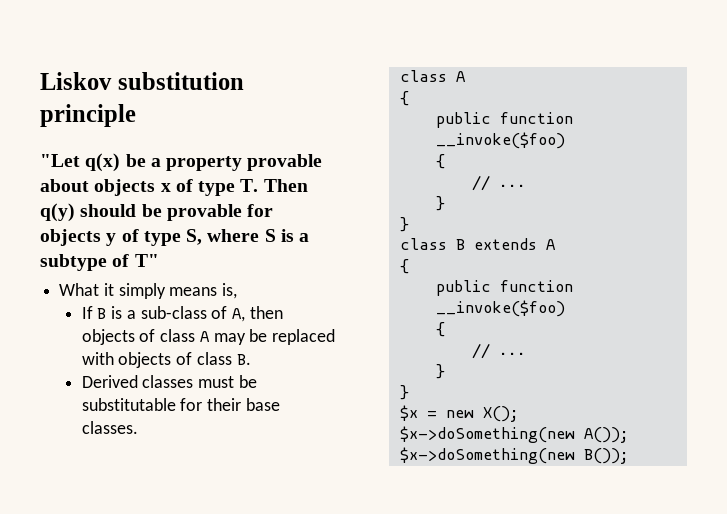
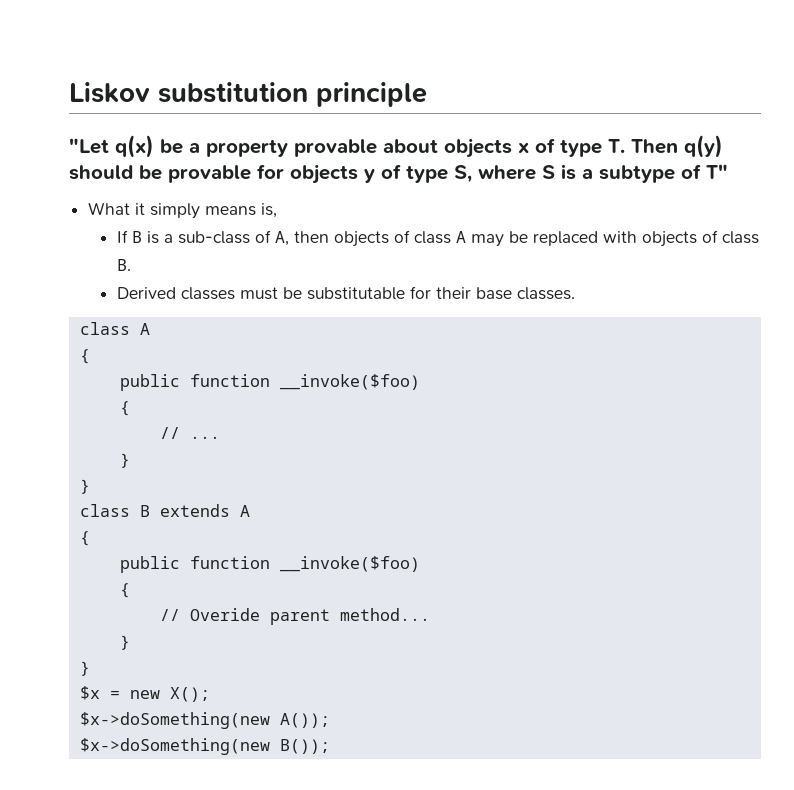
[498,352,526,355] ... -> [189,608,430,625] Overide parent method...

